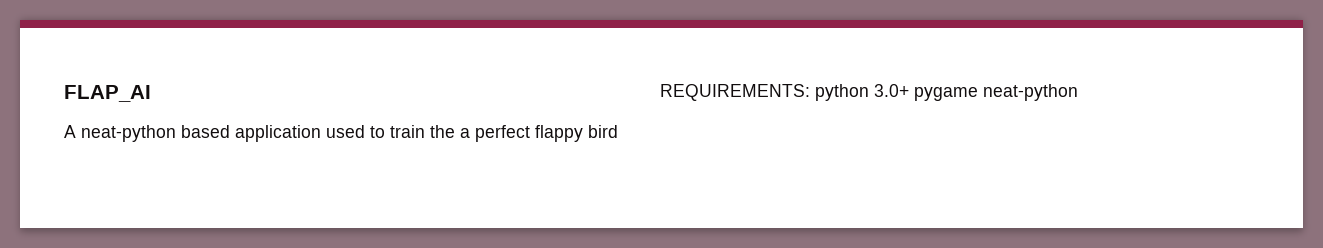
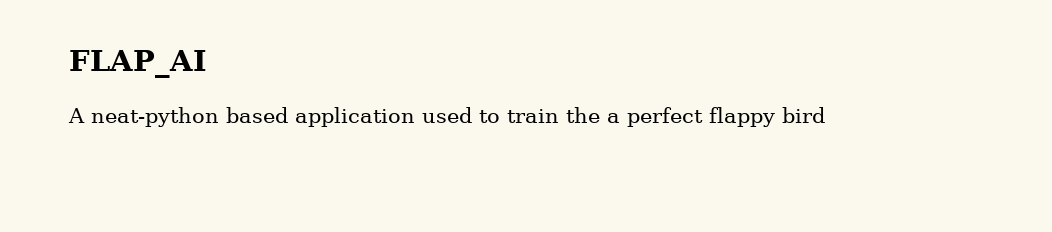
[660,84,1078,101] REQUIREMENTS: python 3.0+ pygame neat-python -> (825, 115) none

